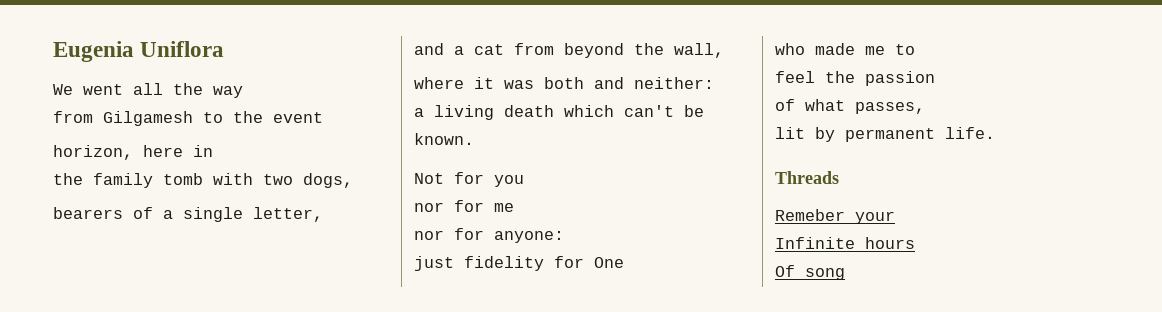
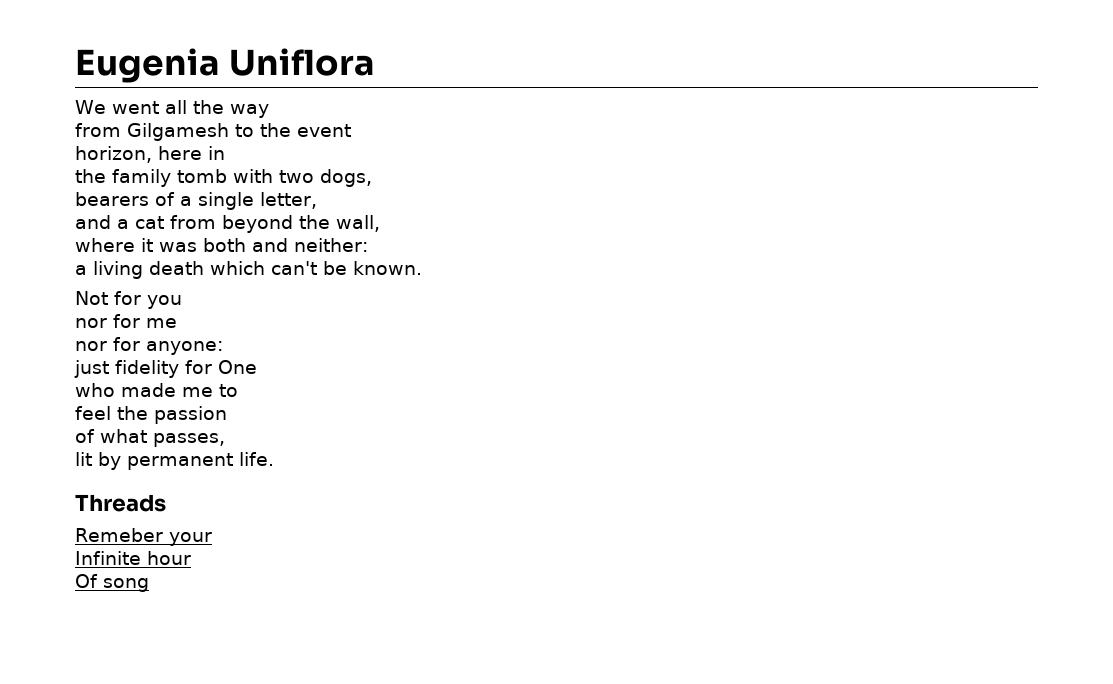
[865,237,915,249] hours -> [147,551,191,565] hour

